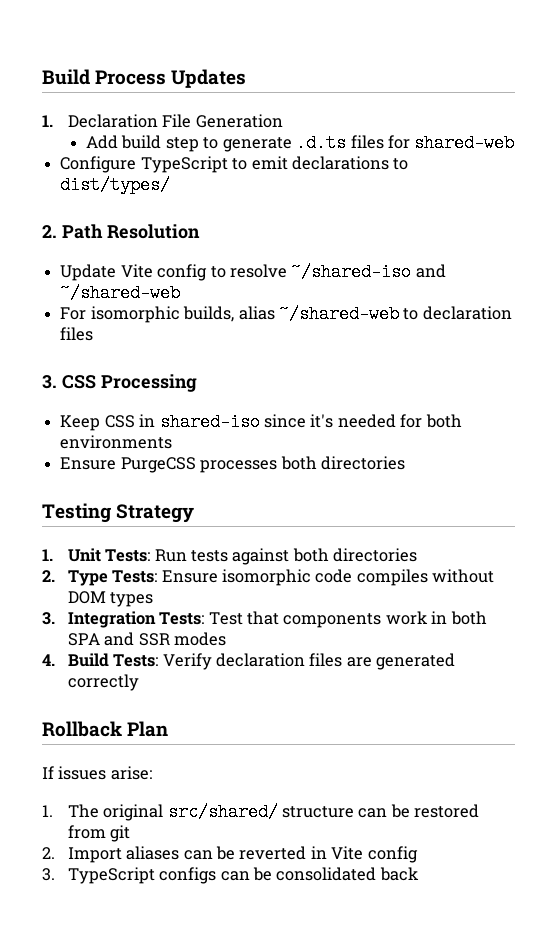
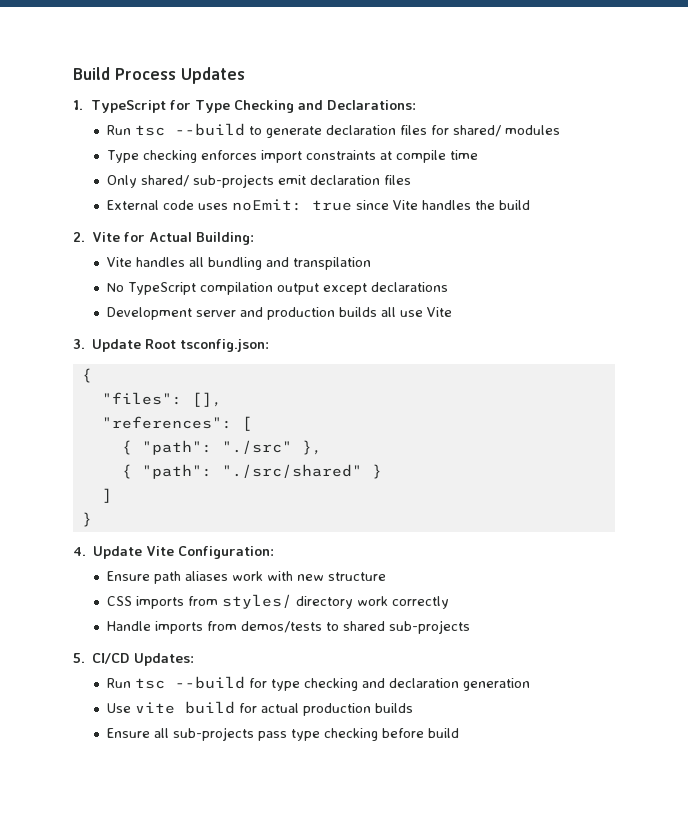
[67,114,283,128] [85,135,199,152] Declaration File Generation // Add build step -> [91,100,417,113] [107,123,246,136] TypeScript for Type Checking and Declarations: // Run tsc --build
[296,134,347,152] .d.ts -> [326,125,397,135] declaration
[414,134,515,152] [60,156,409,173] [60,176,171,194] [42,224,200,239] [60,263,446,281] [60,284,181,302] [60,305,512,323] [60,327,94,341] [42,374,197,392] [60,413,462,431] [60,435,173,449] [60,456,405,473] [42,503,195,523] [42,548,418,565] [42,569,495,586] [67,591,154,607] [42,611,487,628] [67,632,227,646] [42,653,456,670] [67,674,139,691] [42,721,169,737] [42,766,152,780] [42,803,480,821] [67,825,131,842] [42,846,418,863] [42,867,419,884] shared-web // Configure TypeScript to emit declarations to dist/types/ // 2. Path Resolution // Update Vite config to resolve ~/shared-iso and ~/shared-web // For isomorphic builds, alias ~/shared-web to declaration files // 3. CSS Processing // Keep CSS in shared-iso since it's needed for both environments // Ensure PurgeCSS processes both directories // Testing Strategy // 1. Unit Tests: Run tests against both directories // 2. Type Tests: Ensure isomorphic code compiles without DOM types // 3. Integration Tests: Test that components work in both SPA and SSR modes // 4. Build Tests: Verify declaration files are generated correctly // Rollback Plan // If issues arise: // 1. The original src/shared/ structure can be restored from git // 2. Import aliases can be reverted in Vite config // 3. TypeScript configs can be consolidated back -> [453,125,561,137] [107,150,479,163] [107,174,412,188] [107,199,531,211] [73,232,255,245] [107,257,372,270] [107,282,449,295] [107,307,453,320] [73,339,270,352] [81,368,92,383] [101,392,222,407] [101,416,252,431] [121,440,322,455] [121,464,382,479] [101,488,112,503] [81,512,92,527] [73,546,275,559] [107,571,387,584] [107,594,450,609] [107,620,471,634] [73,653,195,666] [107,676,531,691] [107,701,414,716] [107,727,460,741] shared/ modules // Type checking enforces import constraints at compile time // Only shared/ sub-projects emit declaration files // External code uses noEmit: true since Vite handles the build // 2. Vite for Actual Building: // Vite handles all bundling and transpilation // No TypeScript compilation output except declarations // Development server and production builds all use Vite // 3. Update Root tsconfig.json: // { // "files": [], // "references": [ // { "path": "./src" }, // { "path": "./src/shared" } // ] // } // 4. Update Vite Configuration: // Ensure path aliases work with new structure // CSS imports from styles/ directory work correctly // Handle imports from demos/tests to shared sub-projects // 5. CI/CD Updates: // Run tsc --build for type checking and declaration generation // Use vite build for actual production builds // Ensure all sub-projects pass type checking before build

